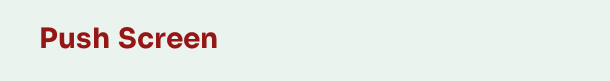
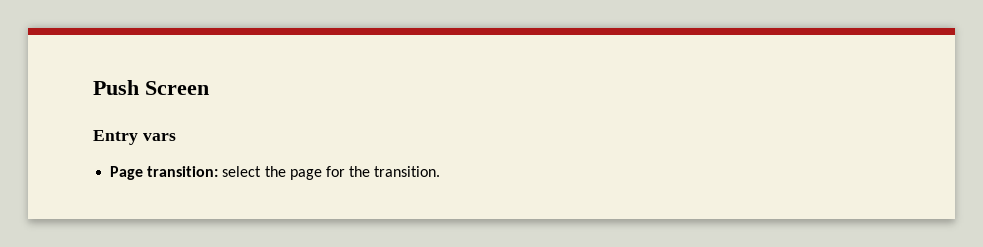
(218, 37) none -> [93,130,176,145] [110,166,441,180] // Entry vars // Page transition: select the page for the transition.

